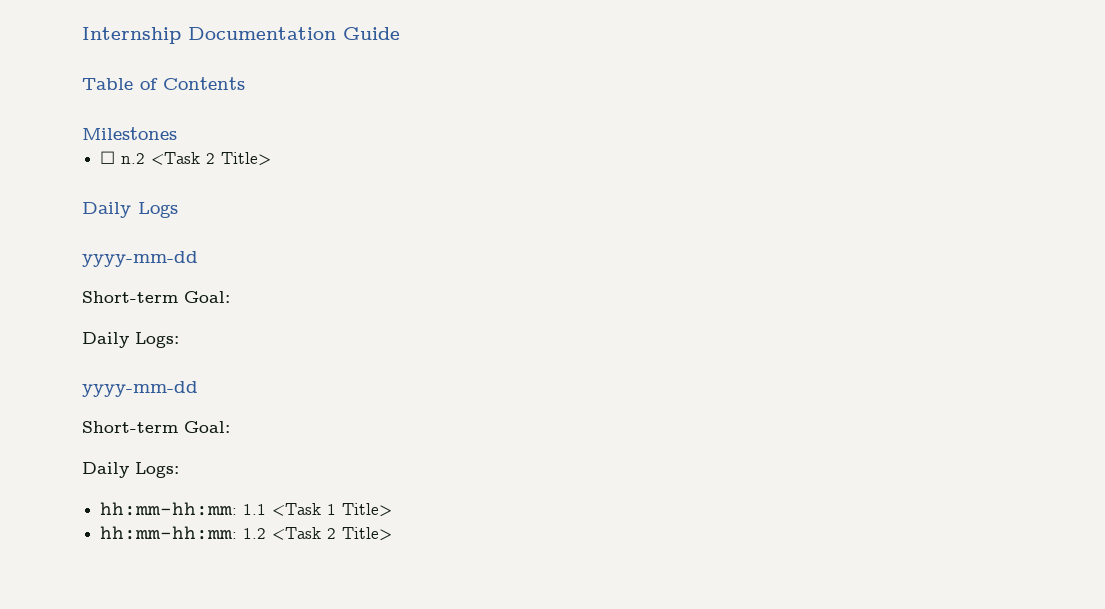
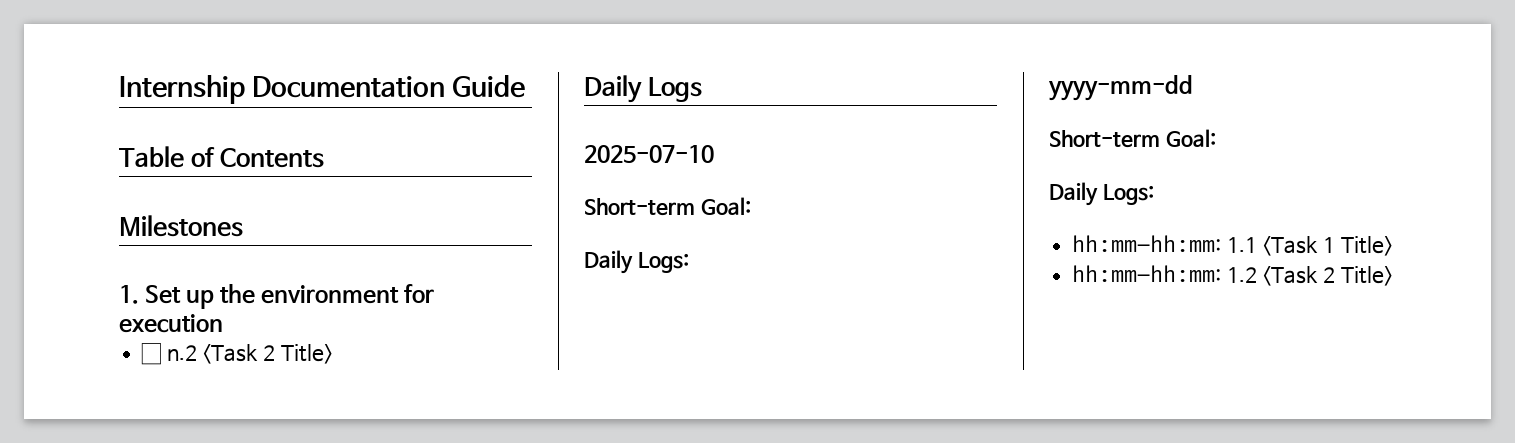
(177, 133) none -> [119,284,435,309] [119,314,223,333] // 1. Set up the environment for execution
[82,251,198,267] yyyy-mm-dd -> [584,145,714,163] 2025-07-10

